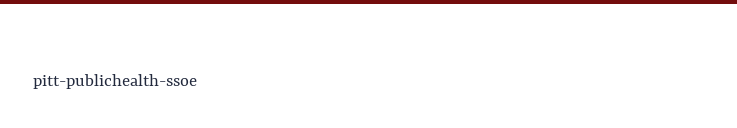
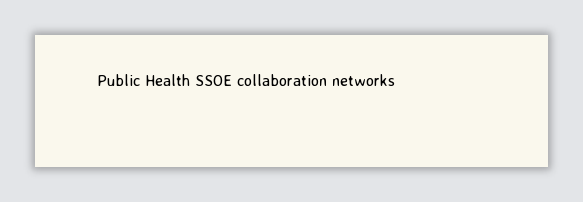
[33,74,197,89] pitt-publichealth-ssoe -> [97,74,395,86] Public Health SSOE collaboration networks

